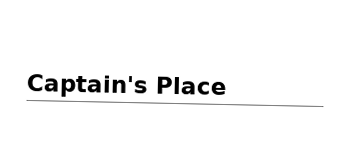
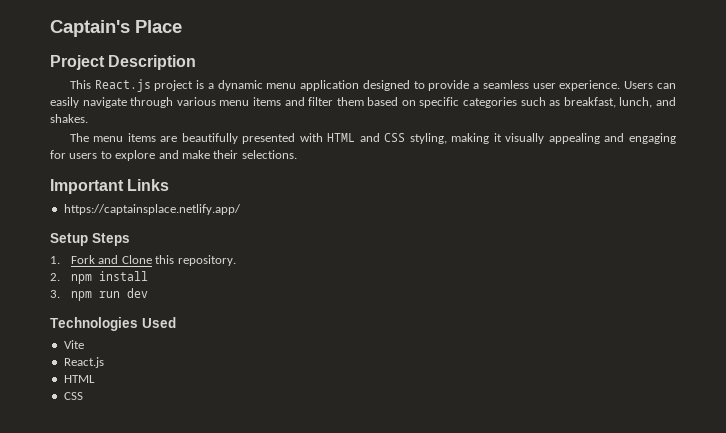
(228, 86) none -> [50,55,197,70] [69,79,677,92] [50,97,676,108] [50,114,88,123] [69,133,677,144] [50,150,297,161] [50,179,170,194] [63,204,241,215] [50,233,130,246] [50,255,236,266] [50,271,149,284] [50,288,149,301] [50,317,176,331] [63,340,84,349] [63,357,104,368] [63,375,95,383] [63,392,83,400] // Project Description // This React.js project is a dynamic menu application designed to provide a seamless user experience. Users can easily navigate through various menu items and filter them based on specific categories such as breakfast, lunch, and shakes. // The menu items are beautifully presented with HTML and CSS styling, making it visually appealing and engaging for users to explore and make their selections. // Important Links // https://captainsplace.netlify.app/ // Setup Steps // 1. Fork and Clone this repository. // 2. npm install // 3. npm run dev // Technologies Used // Vite // React.js // HTML // CSS

